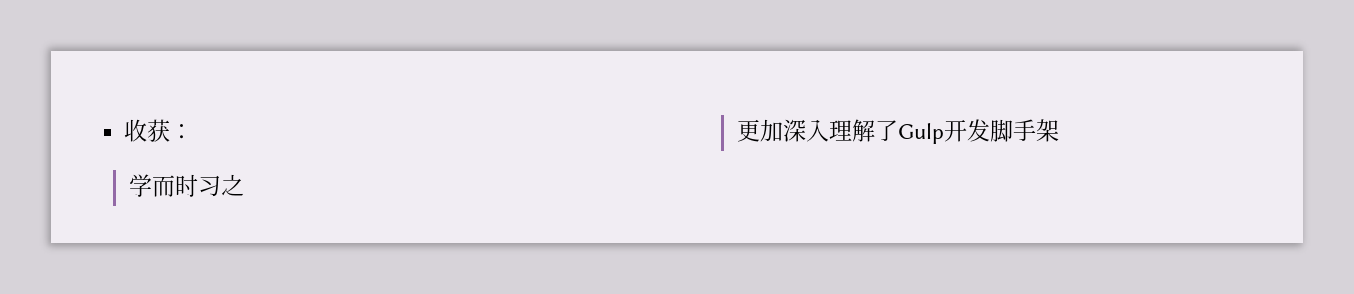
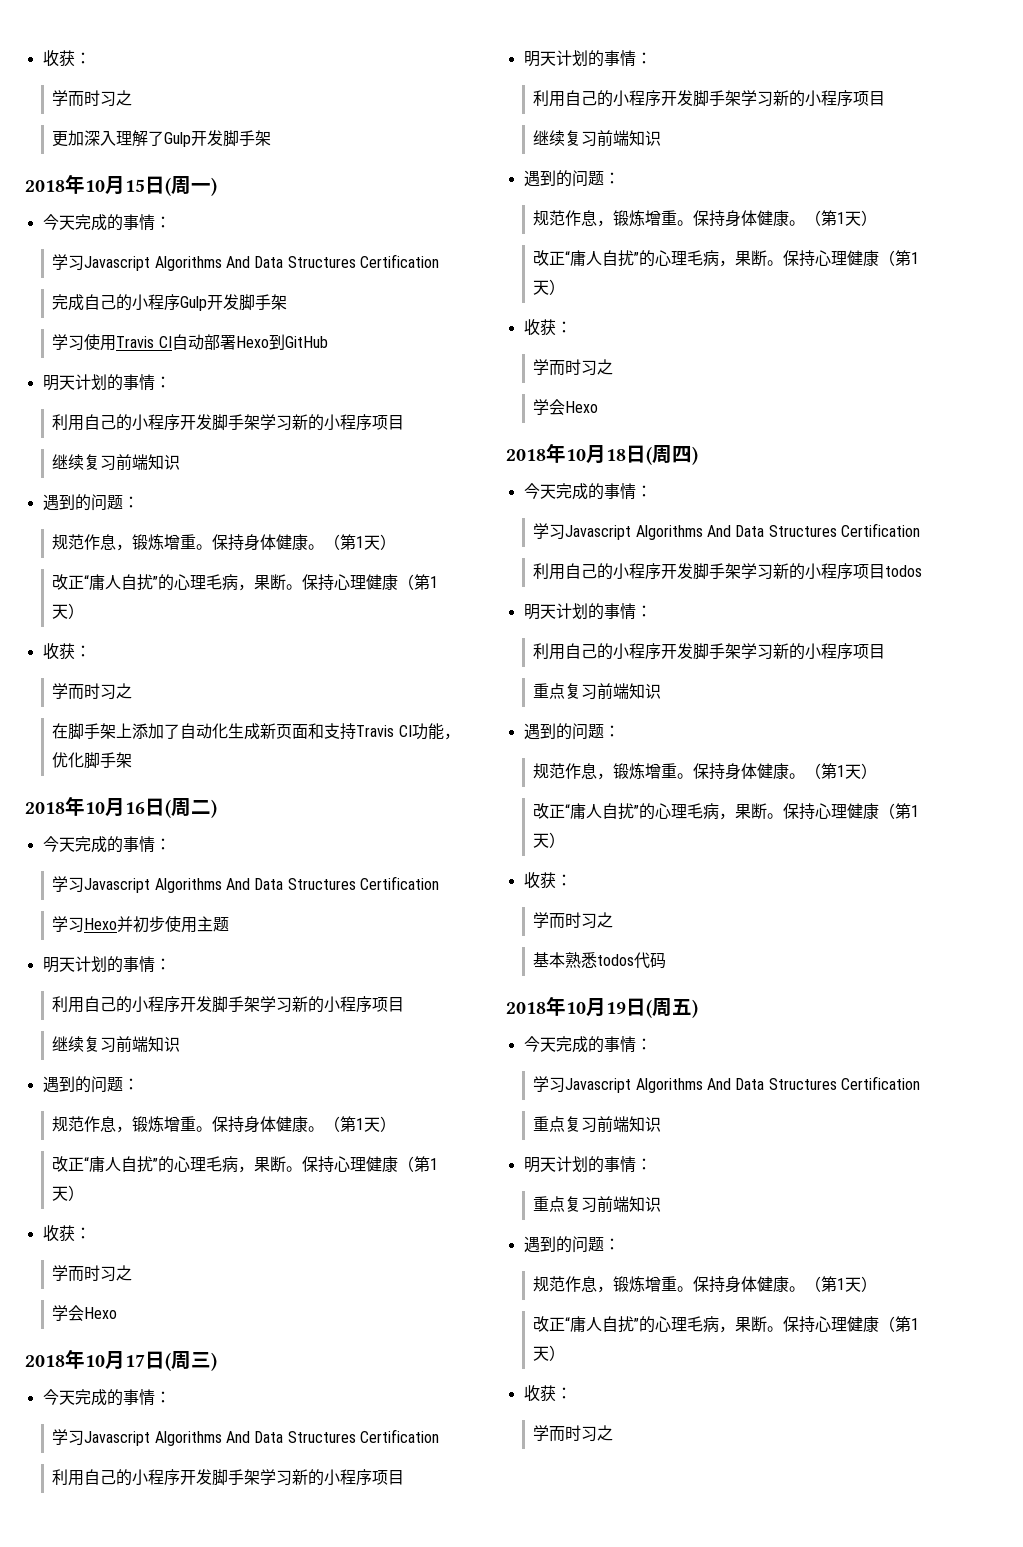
(1059, 130) none -> [25,174,217,196] [42,214,171,231] [52,254,439,271] [52,294,288,311] [52,334,328,351] [42,374,171,391] [52,414,405,431] [52,454,181,471] [42,494,139,511] [52,534,397,551] [52,574,439,591] [52,603,85,619] [42,643,91,660] [52,683,133,700] [52,723,460,740] [52,752,133,769] [25,796,217,818] [42,836,171,853] [52,876,439,893] [52,916,230,933] [42,956,171,973] [52,996,405,1013] [52,1036,181,1053] [42,1076,139,1093] [52,1116,397,1133] [52,1156,439,1173] [52,1185,85,1201] [42,1225,91,1242] [52,1265,133,1282] [52,1305,118,1321] [25,1349,217,1371] [42,1389,171,1406] [52,1429,439,1446] [52,1469,405,1486] [523,50,652,67] [533,90,886,107] [533,130,662,147] [523,170,620,187] [533,210,878,227] [533,250,920,267] [533,279,566,295] [523,319,572,336] [533,359,614,376] [533,399,599,415] [506,443,698,465] [523,483,652,500] [533,523,920,540] [533,563,923,580] [523,603,652,620] [533,643,886,660] [533,683,662,700] [523,723,620,740] [533,763,878,780] [533,803,920,820] [533,832,566,848] [523,872,572,889] [533,912,614,929] [533,952,667,969] [506,996,698,1018] [523,1036,652,1053] [533,1076,920,1093] [533,1116,662,1133] [523,1156,652,1173] [533,1196,662,1213] [523,1236,620,1253] [533,1276,878,1293] [533,1316,920,1333] [533,1345,566,1361] [523,1385,572,1402] [533,1425,614,1442] // 2018年10月15日(周一) // 今天完成的事情： // 学习Javascript Algorithms And Data Structures Certification // 完成自己的小程序Gulp开发脚手架 // 学习使用Travis CI自动部署Hexo到GitHub // 明天计划的事情： // 利用自己的小程序开发脚手架学习新的小程序项目 // 继续复习前端知识 // 遇到的问题： // 规范作息，锻炼增重。保持身体健康。（第1天） // 改正“庸人自扰”的心理毛病，果断。保持心理健康（第1天） // 收获： // 学而时习之 // 在脚手架上添加了自动化生成新页面和支持Travis CI功能，优化脚手架 // 2018年10月16日(周二) // 今天完成的事情： // 学习Javascript Algorithms And Data Structures Certification // 学习Hexo并初步使用主题 // 明天计划的事情： // 利用自己的小程序开发脚手架学习新的小程序项目 // 继续复习前端知识 // 遇到的问题： // 规范作息，锻炼增重。保持身体健康。（第1天） // 改正“庸人自扰”的心理毛病，果断。保持心理健康（第1天） // 收获： // 学而时习之 // 学会Hexo // 2018年10月17日(周三) // 今天完成的事情： // 学习Javascript Algorithms And Data Structures Certification // 利用自己的小程序开发脚手架学习新的小程序项目 // 明天计划的事情： // 利用自己的小程序开发脚手架学习新的小程序项目 // 继续复习前端知识 // 遇到的问题： // 规范作息，锻炼增重。保持身体健康。（第1天） // 改正“庸人自扰”的心理毛病，果断。保持心理健康（第1天） // 收获： // 学而时习之 // 学会Hexo // 2018年10月18日(周四) // 今天完成的事情： // 学习Javascript Algorithms And Data Structures Certification // 利用自己的小程序开发脚手架学习新的小程序项目todos // 明天计划的事情： // 利用自己的小程序开发脚手架学习新的小程序项目 // 重点复习前端知识 // 遇到的问题： // 规范作息，锻炼增重。保持身体健康。（第1天） // 改正“庸人自扰”的心理毛病，果断。保持心理健康（第1天） // 收获： // 学而时习之 // 基本熟悉todos代码 // 2018年10月19日(周五) // 今天完成的事情： // 学习Javascript Algorithms And Data Structures Certification // 重点复习前端知识 // 明天计划的事情： // 重点复习前端知识 // 遇到的问题： // 规范作息，锻炼增重。保持身体健康。（第1天） // 改正“庸人自扰”的心理毛病，果断。保持心理健康（第1天） // 收获： // 学而时习之

